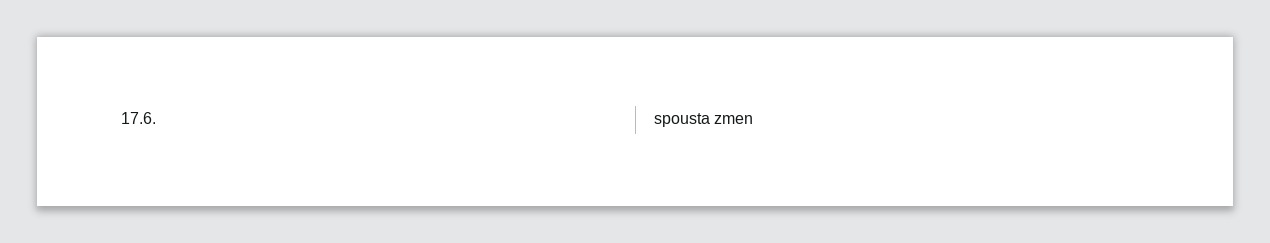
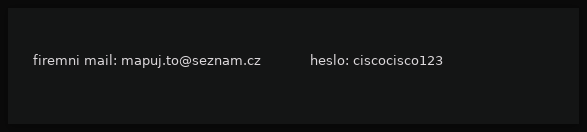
[121,112,156,124] [654,113,754,127] 17.6. // spousta zmen -> [33,54,443,68] firemni mail: mapuj.to@seznam.cz heslo: ciscocisco123

